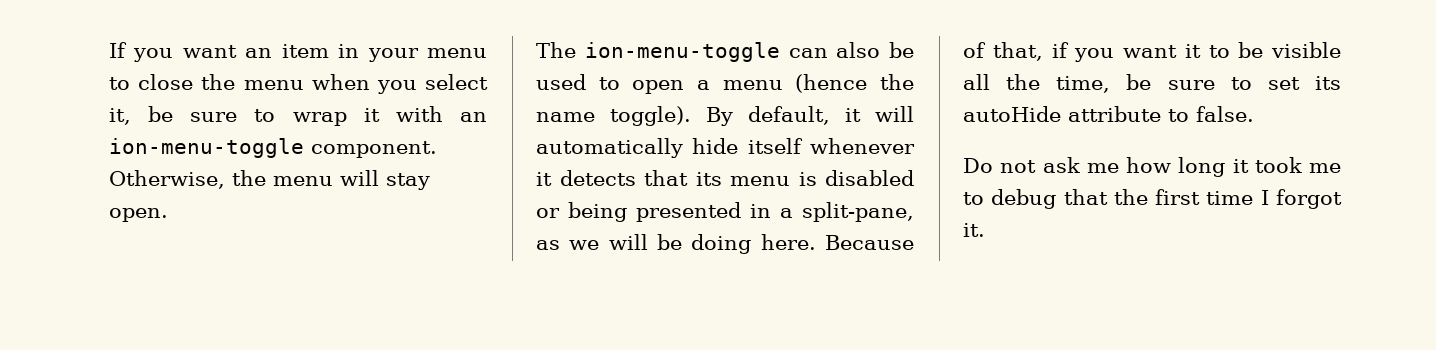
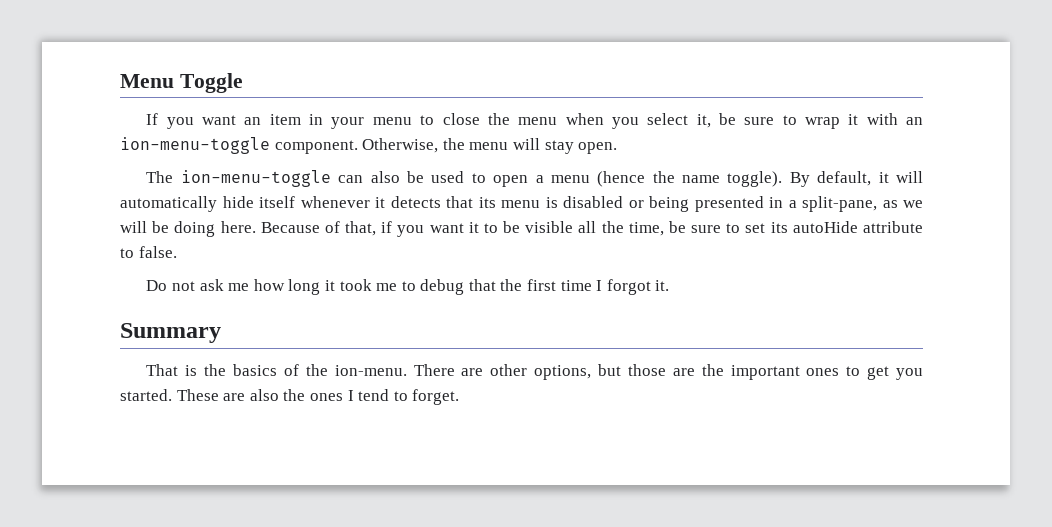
(109, 50) none -> [120,73,243,93] Menu Toggle //
(985, 230) none -> [120,323,221,343] [146,364,923,380] [120,389,460,405] // Summary // That is the basics of the ion-menu. There are other options, but those are the important ones to get you started. These are also the ones I tend to forget.

